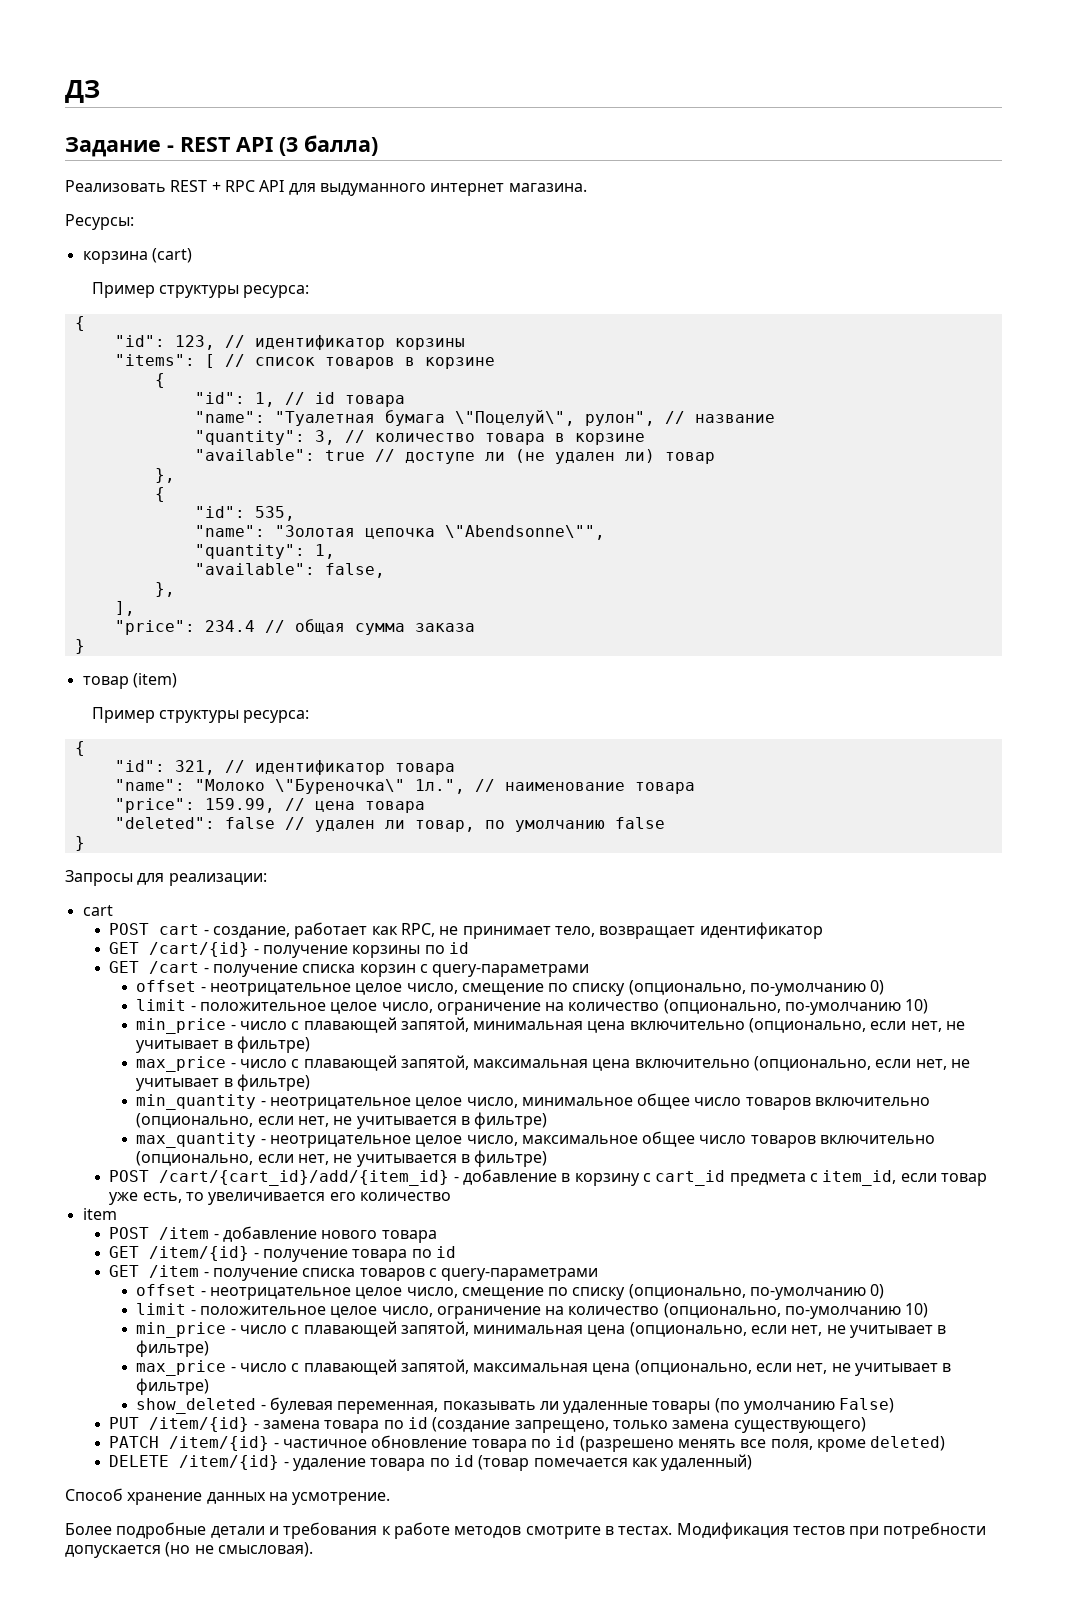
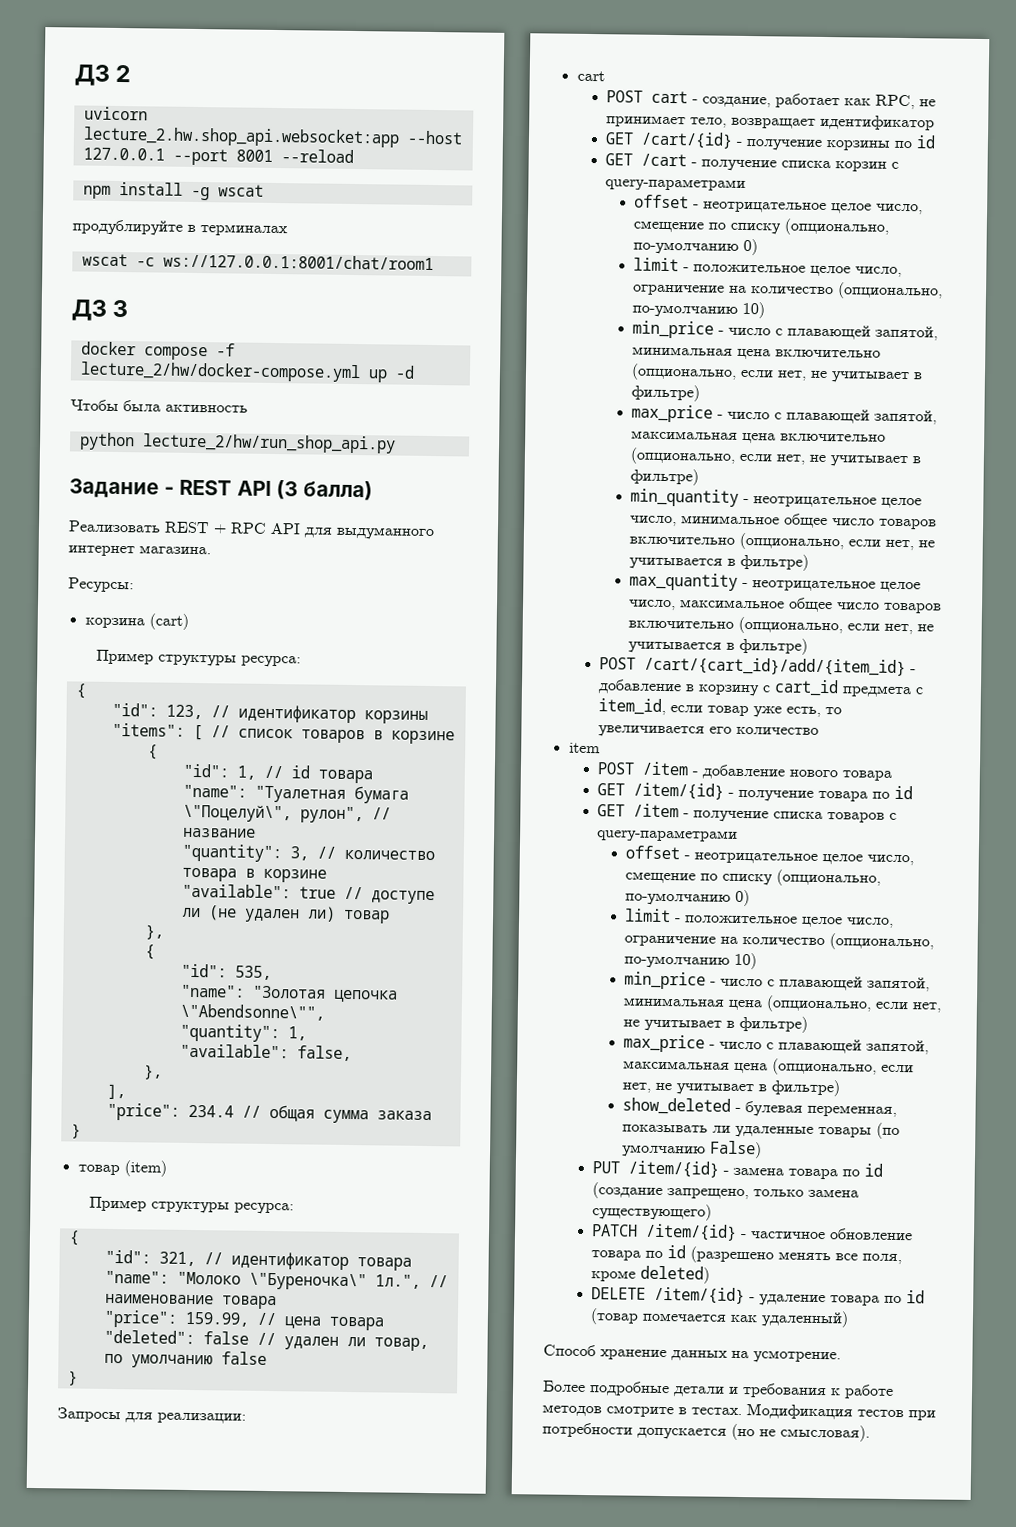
[65,80,100,103] ДЗ -> [74,64,132,86] [83,106,148,121] [82,126,463,148] [82,147,354,166] [82,181,264,201] [72,219,288,237] [81,253,434,271] [71,299,129,321] [80,341,235,361] [79,361,415,383] [70,399,248,413] [78,432,396,454] ДЗ 2 // uvicorn lecture_2.hw.shop_api.websocket:app --host 127.0.0.1 --port 8001 --reload // npm install -g wscat // продублируйте в терминалах // wscat -c ws://127.0.0.1:8001/chat/room1 // ДЗ 3 // docker compose -f lecture_2/hw/docker-compose.yml up -d // Чтобы была активность // python lecture_2/hw/run_shop_api.py

